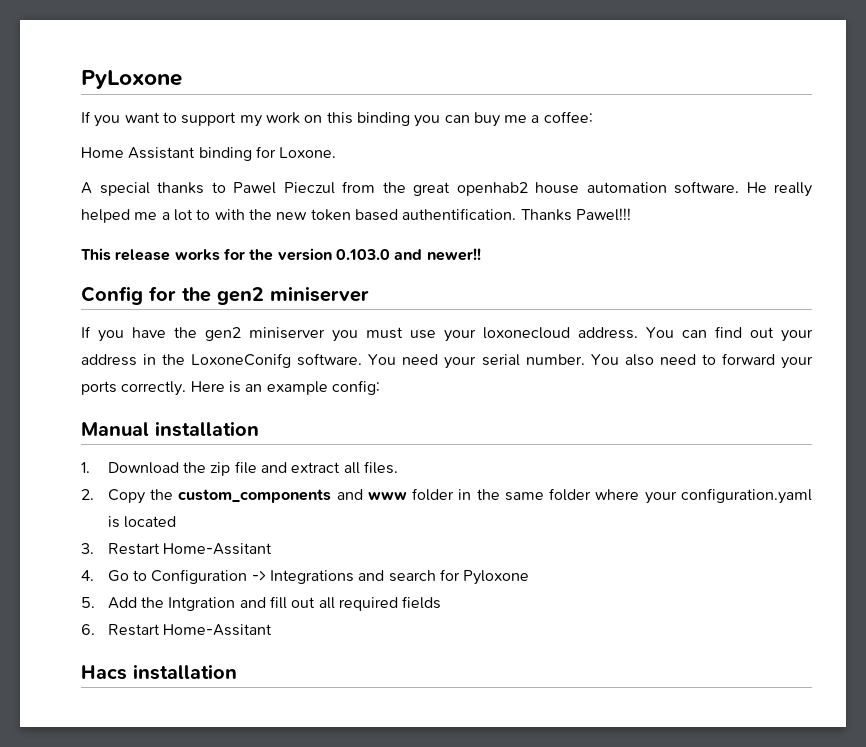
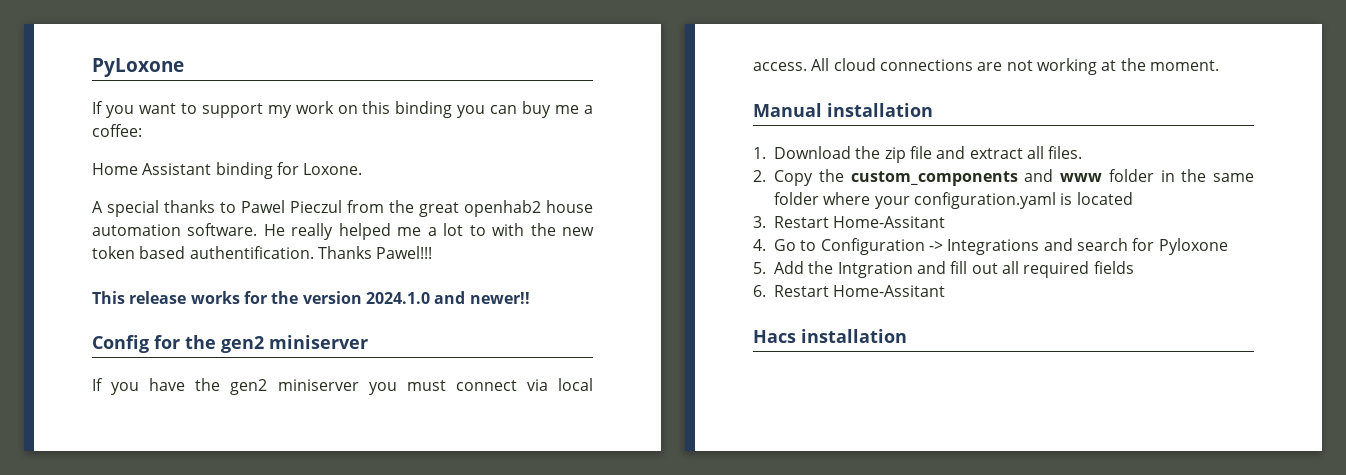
[335,249,390,260] 0.103.0 -> [365,292,430,304] 2024.1.0
[410,326,813,342] [81,353,814,369] [81,380,380,396] use your loxonecloud address. You can find out your address in the LoxoneConifg software. You need your serial number. You also need to forward your ports correctly. Here is an example config: -> [455,378,594,391] [753,58,1219,75] connect via local access. All cloud connections are not working at the moment.

